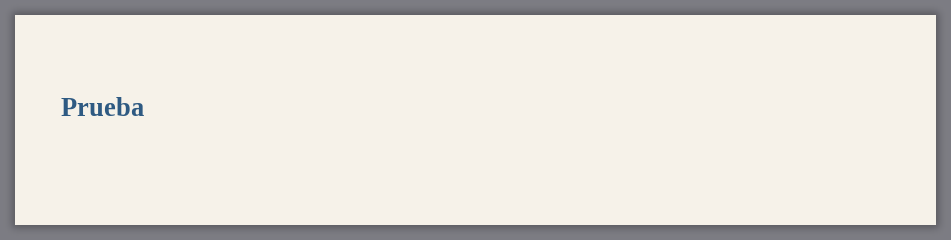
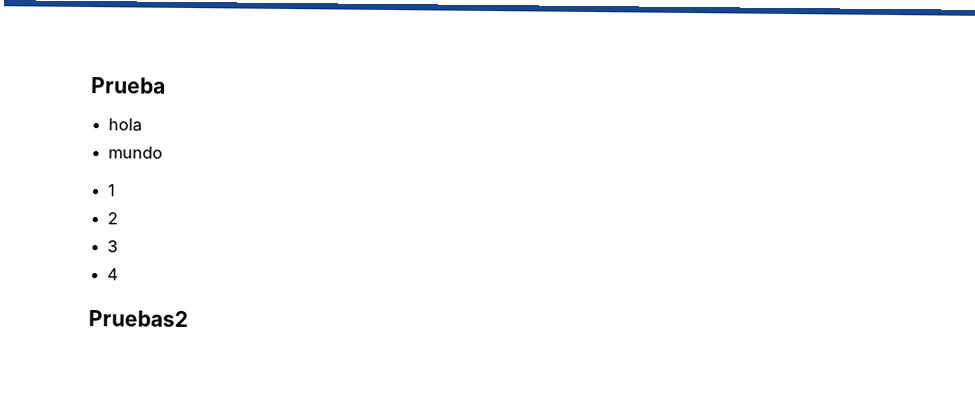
(144, 106) none -> [108,118,143,132] [108,146,164,159] [108,184,117,197] [107,212,119,225] [107,240,119,253] [107,268,120,281] [88,310,188,328] // hola // mundo // 1 // 2 // 3 // 4 // Pruebas2

